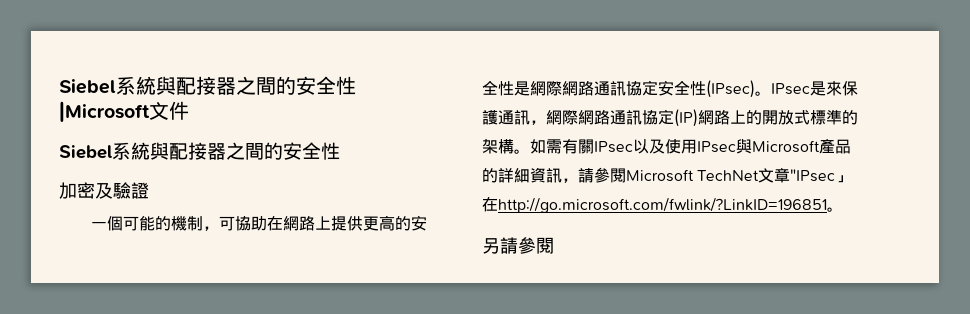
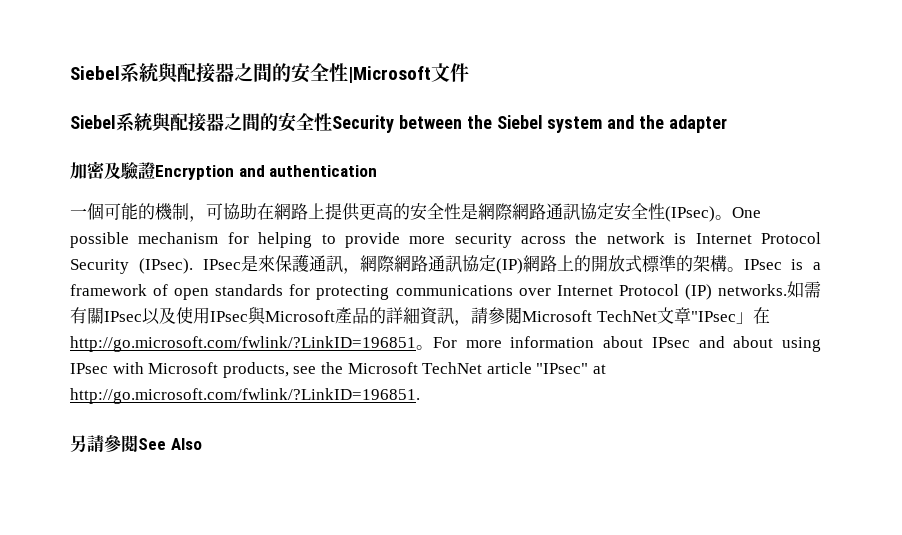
(340, 151) none -> [332,115,728,133] Security between the Siebel system and the adapter
(149, 190) none -> [155,165,378,180] Encryption and authentication
(771, 93) none -> [732,207,761,218] [70,232,821,248] [70,258,193,274] One possible mechanism for helping to provide more security across the network is Internet Protocol Security (IPsec).
(530, 151) none -> [743,259,821,270] [70,284,788,300] IPsec is a framework of open standards for protecting communications over Internet Protocol (IP) networks.
(843, 209) none -> [433,336,821,352] [70,362,606,378] [70,388,420,404] For more information about IPsec and about using IPsec with Microsoft products, see the Microsoft TechNet article "IPsec" at http://go.microsoft.com/fwlink/?LinkID=196851.
(554, 245) none -> [138,438,202,450] See Also

